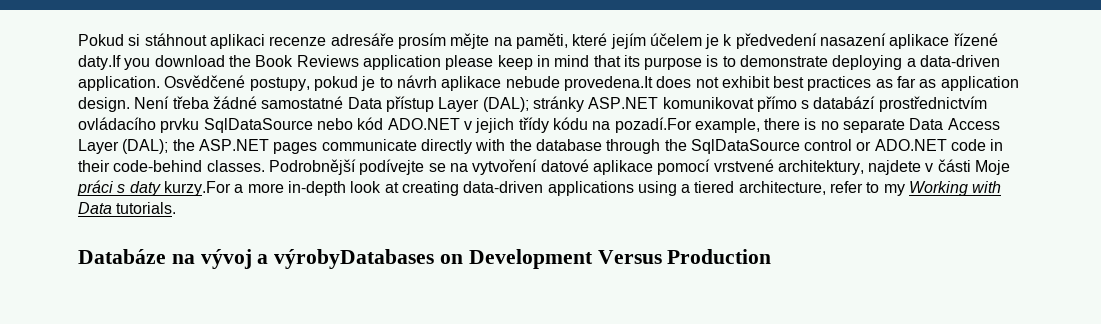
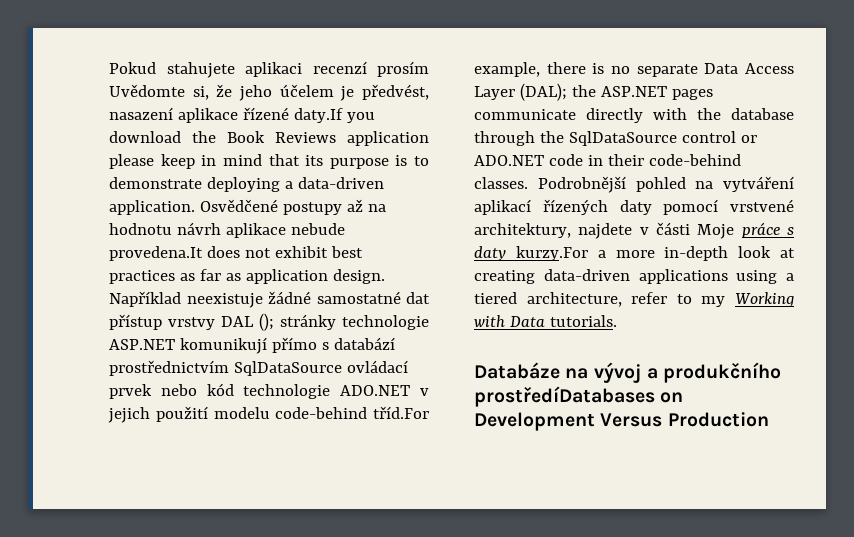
[128,33,817,49] si stáhnout aplikaci recenze adresáře prosím mějte na paměti, které jejím účelem je k předvedení -> [166,61,429,78] [109,84,429,101] stahujete aplikaci recenzí prosím Uvědomte si, že jeho účelem je předvést,
[249,76,393,91] postupy, pokud je to -> [282,199,386,215] [109,223,172,235] postupy až na hodnotu
[134,96,754,112] Není třeba žádné samostatné Data přístup Layer (DAL); stránky ASP.NET komunikovat -> [109,291,430,308] [109,313,429,331] [109,337,267,354] Například neexistuje žádné samostatné dat přístup vrstvy DAL (); stránky technologie ASP.NET komunikují
[78,117,313,133] ovládacího prvku SqlDataSource -> [233,360,408,376] [109,384,152,399] SqlDataSource ovládací prvek
(384, 123) none -> [243,384,331,399] technologie
[518,117,692,133] třídy kódu na pozadí.For -> [155,406,429,422] použití modelu code-behind tříd.For
[359,159,653,175] podívejte se na vytvoření datové aplikace -> [635,176,794,192] [474,199,652,215] pohled na vytváření aplikací řízených daty
[77,180,113,196] práci -> [741,222,780,238] práce
[274,249,435,269] výrobyDatabases -> [663,362,782,383] [474,386,655,407] produkčního prostředíDatabases

